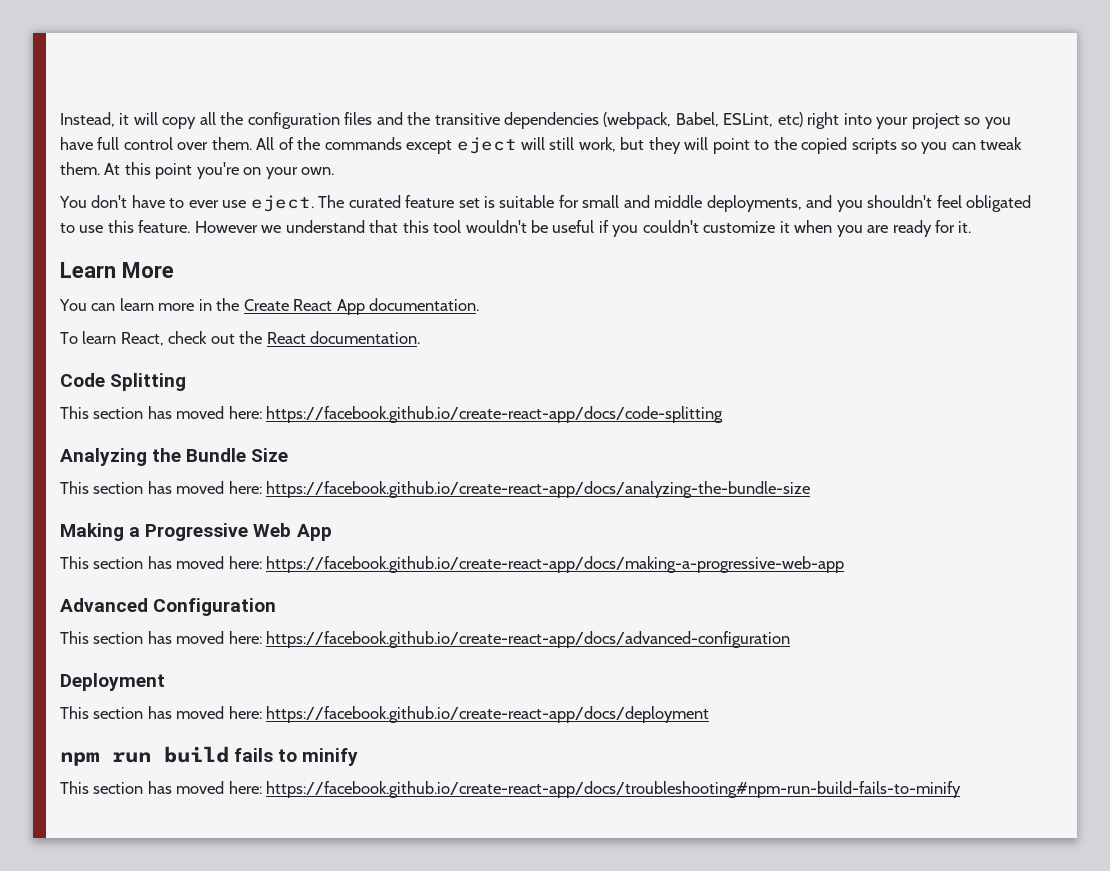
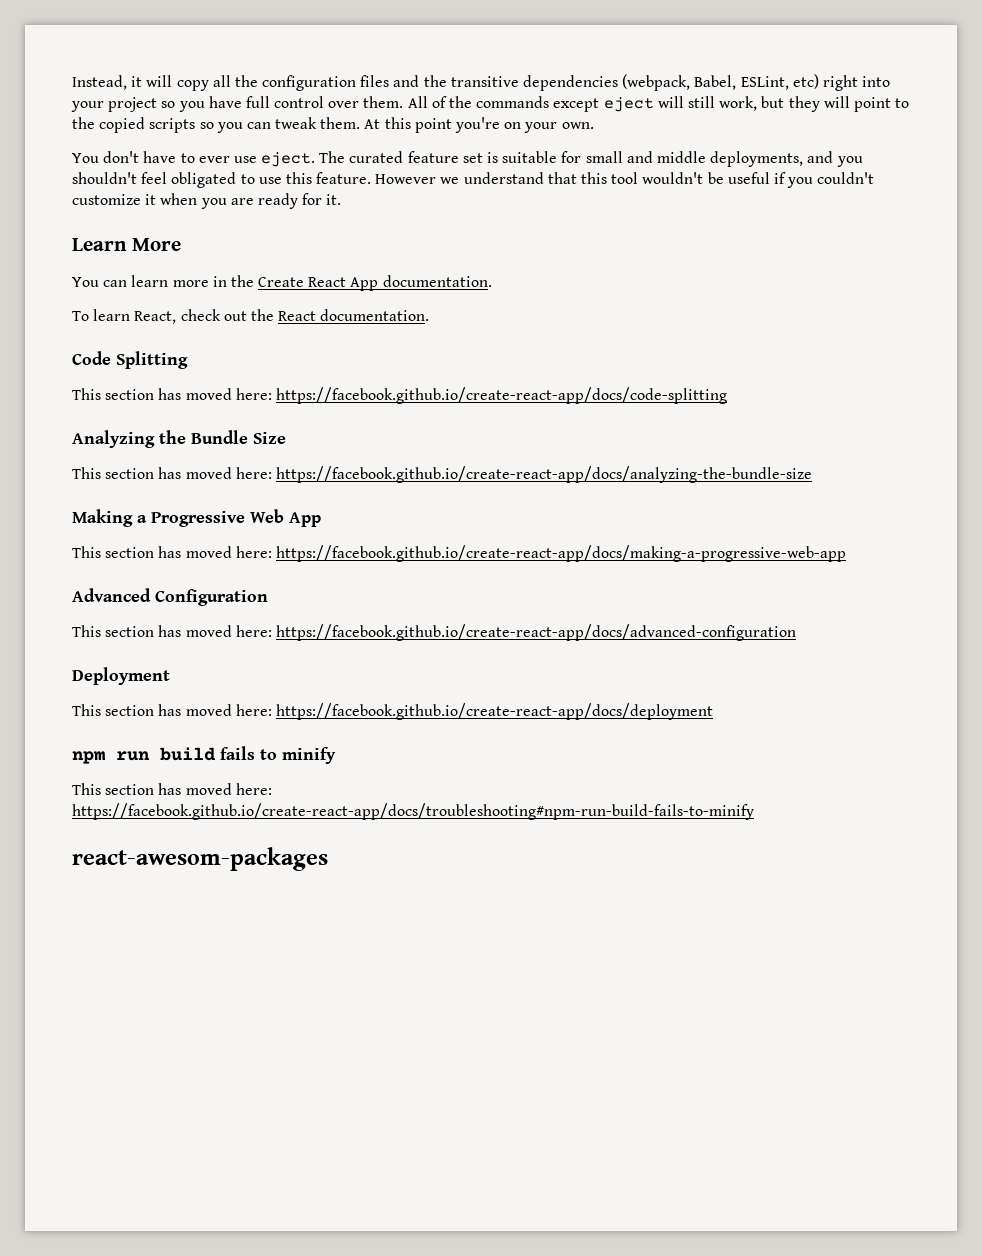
(962, 789) none -> [72,847,328,871] // react-awesom-packages

